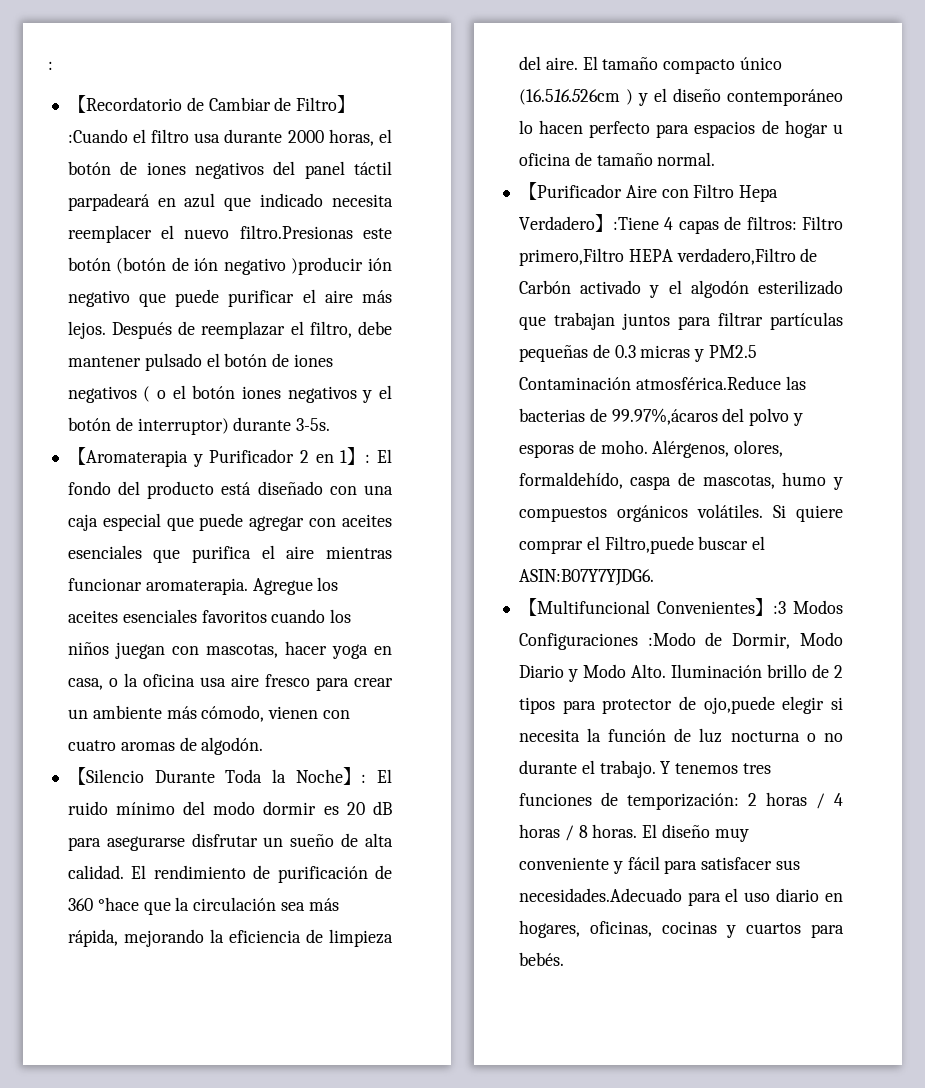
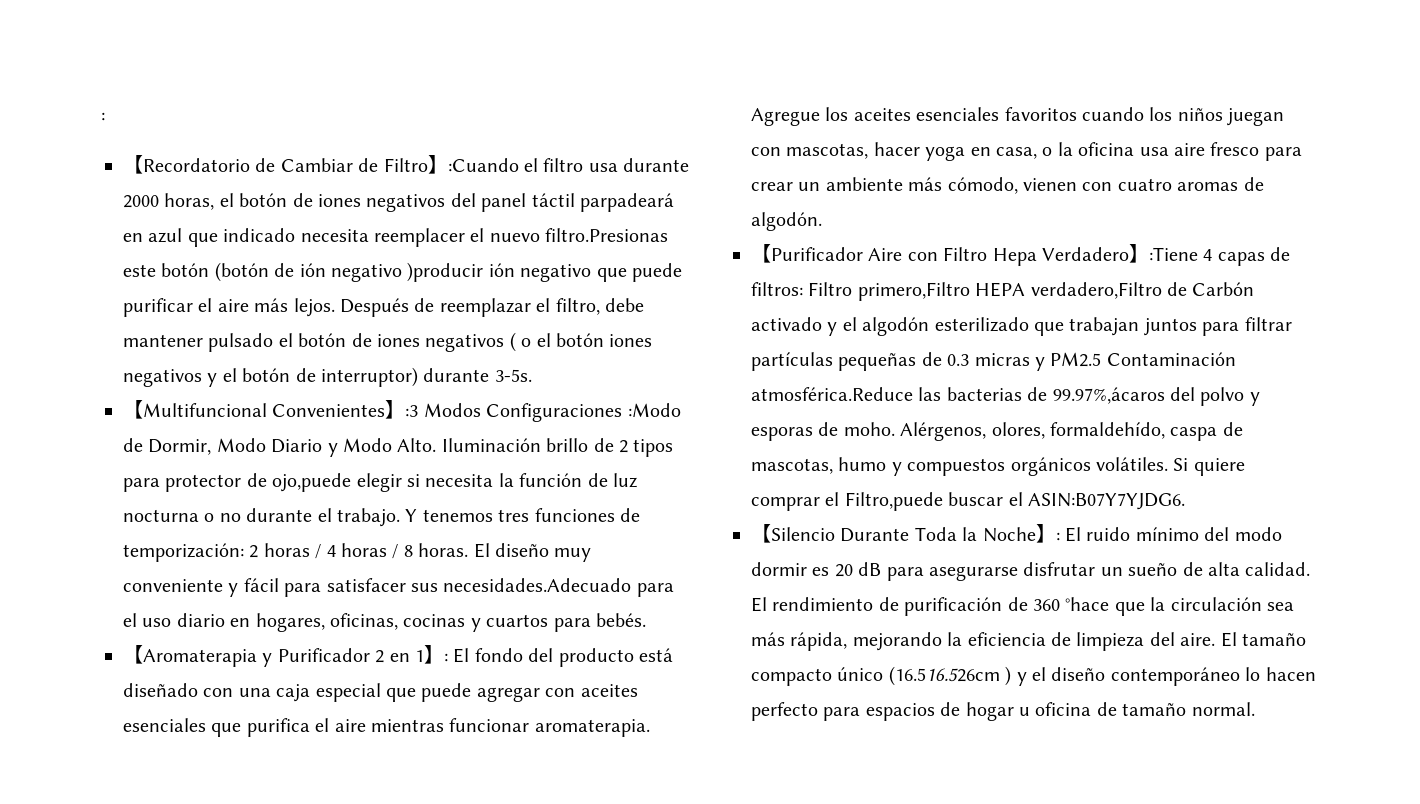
[67,447,393,467] [67,481,393,499] [67,513,393,531] [67,545,392,563] [67,577,339,595] [67,609,352,623] [67,641,393,659] [67,673,393,691] [67,705,351,722] [67,737,264,755] [67,767,392,785] [67,801,392,815] [67,833,394,851] [67,865,392,883] [67,897,339,915] [67,929,393,947] [518,56,783,74] [518,88,843,106] [518,120,843,138] [518,152,716,166] [518,182,779,202] [518,214,843,234] [518,248,818,266] [518,280,843,298] [518,312,843,330] [518,344,758,362] [518,376,806,390] [518,408,804,426] [518,440,784,458] [518,472,843,490] [518,504,843,522] [518,536,766,554] [518,569,654,586] // 【Aromaterapia y Purificador 2 en 1】: El fondo del producto está diseñado con una caja especial que puede agregar con aceites esenciales que purifica el aire mientras funcionar aromaterapia. Agregue los aceites esenciales favoritos cuando los niños juegan con mascotas, hacer yoga en casa, o la oficina usa aire fresco para crear un ambiente más cómodo, vienen con cuatro aromas de algodón. // 【Silencio Durante Toda la Noche】: El ruido mínimo del modo dormir es 20 dB para asegurarse disfrutar un sueño de alta calidad. El rendimiento de purificación de 360 °hace que la circulación sea más rápida, mejorando la eficiencia de limpieza del aire. El tamaño compacto único (16.516.526cm ) y el diseño contemporáneo lo hacen perfecto para espacios de hogar u oficina de tamaño normal. // 【Purificador Aire con Filtro Hepa Verdadero】:Tiene 4 capas de filtros: Filtro primero,Filtro HEPA verdadero,Filtro de Carbón activado y el algodón esterilizado que trabajan juntos para filtrar partículas pequeñas de 0.3 micras y PM2.5 Contaminación atmosférica.Reduce las bacterias de 99.97%,ácaros del polvo y esporas de moho. Alérgenos, olores, formaldehído, caspa de mascotas, humo y compuestos orgánicos volátiles. Si quiere comprar el Filtro,puede buscar el ASIN:B07Y7YJDG6. -> (532, 375) none
(564, 959) none -> [123,645,673,667] [123,683,638,702] [123,718,650,737] [751,107,1285,126] [751,142,1302,161] [751,177,1264,194] [751,212,822,231] [751,244,1291,266] [751,282,1255,301] [751,317,1292,336] [751,352,1236,371] [751,387,1260,406] [751,422,1243,441] [751,457,1245,476] [751,492,1185,511] [751,524,1282,543] [751,562,1311,581] [751,597,1294,616] [751,632,1306,651] [751,666,1316,686] [751,702,1255,721] // 【Aromaterapia y Purificador 2 en 1】: El fondo del producto está diseñado con una caja especial que puede agregar con aceites esenciales que purifica el aire mientras funcionar aromaterapia. Agregue los aceites esenciales favoritos cuando los niños juegan con mascotas, hacer yoga en casa, o la oficina usa aire fresco para crear un ambiente más cómodo, vienen con cuatro aromas de algodón. // 【Purificador Aire con Filtro Hepa Verdadero】:Tiene 4 capas de filtros: Filtro primero,Filtro HEPA verdadero,Filtro de Carbón activado y el algodón esterilizado que trabajan juntos para filtrar partículas pequeñas de 0.3 micras y PM2.5 Contaminación atmosférica.Reduce las bacterias de 99.97%,ácaros del polvo y esporas de moho. Alérgenos, olores, formaldehído, caspa de mascotas, humo y compuestos orgánicos volátiles. Si quiere comprar el Filtro,puede buscar el ASIN:B07Y7YJDG6. // 【Silencio Durante Toda la Noche】: El ruido mínimo del modo dormir es 20 dB para asegurarse disfrutar un sueño de alta calidad. El rendimiento de purificación de 360 °hace que la circulación sea más rápida, mejorando la eficiencia de limpieza del aire. El tamaño compacto único (16.516.526cm ) y el diseño contemporáneo lo hacen perfecto para espacios de hogar u oficina de tamaño normal.

